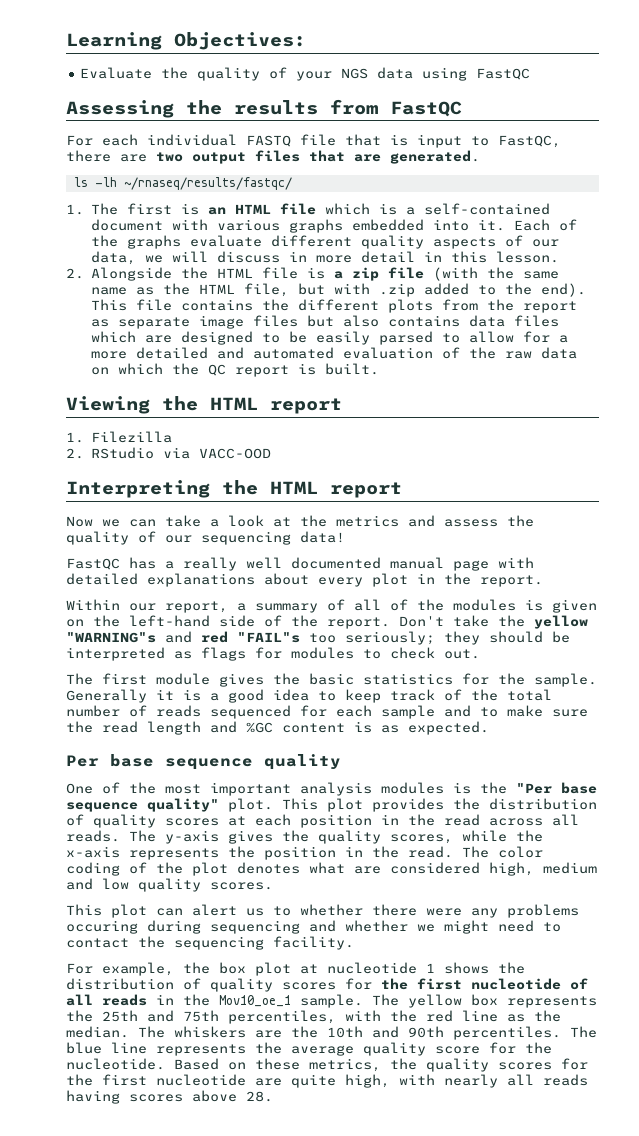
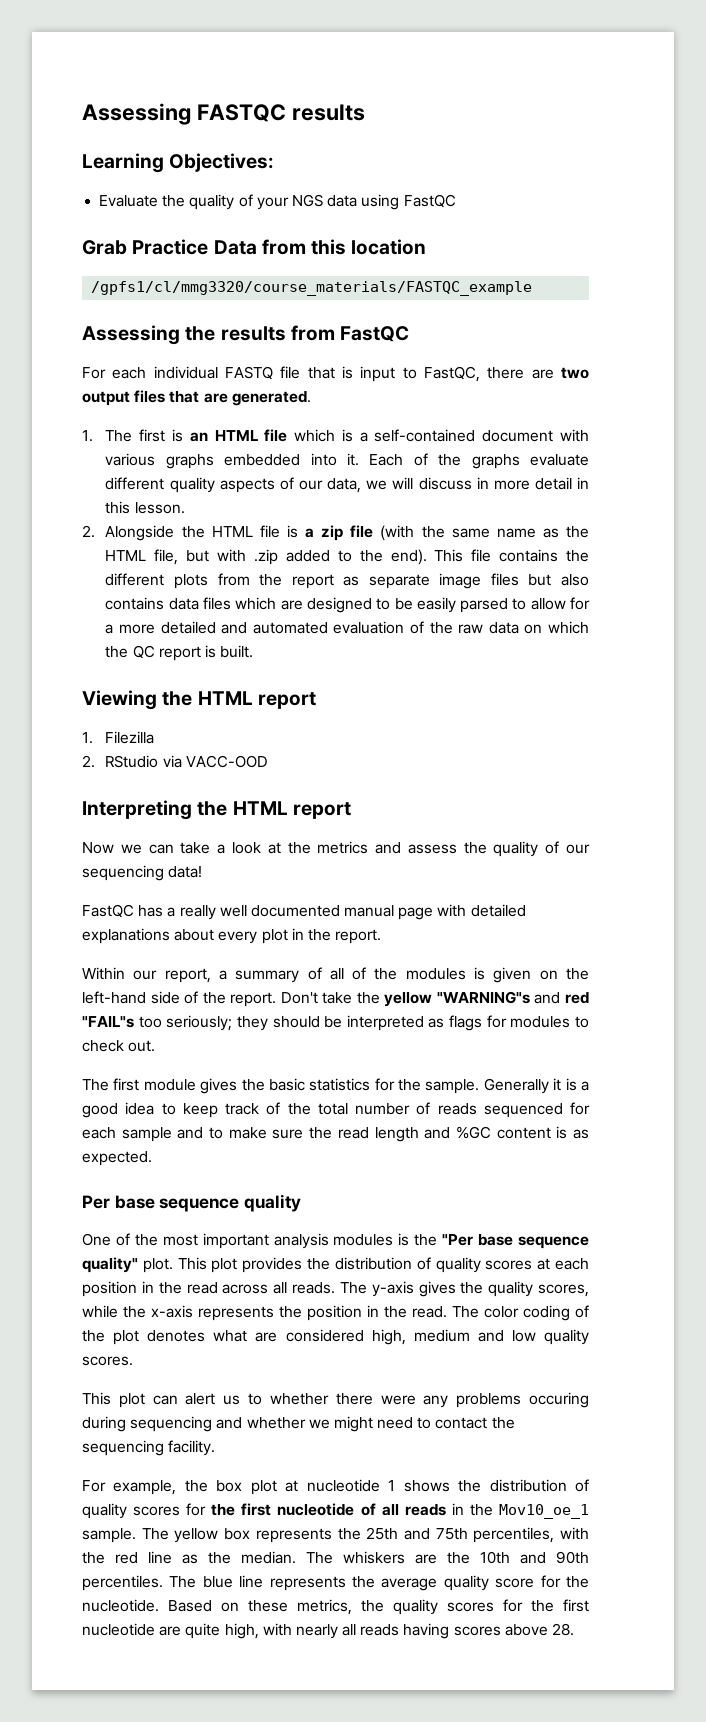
(66, 41) none -> [82,103,365,125] Assessing FASTQC results //
(531, 74) none -> [82,239,427,255] [91,281,533,296] // Grab Practice Data from this location // /gpfs1/cl/mmg3320/course_materials/FASTQC_example
[73,177,292,190] // ls -lh ~/rnaseq/results/fastqc/ -> (311, 398) none

